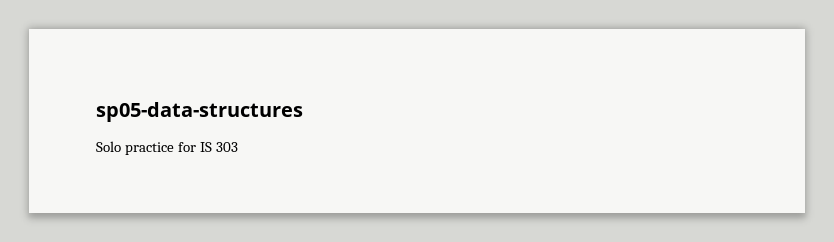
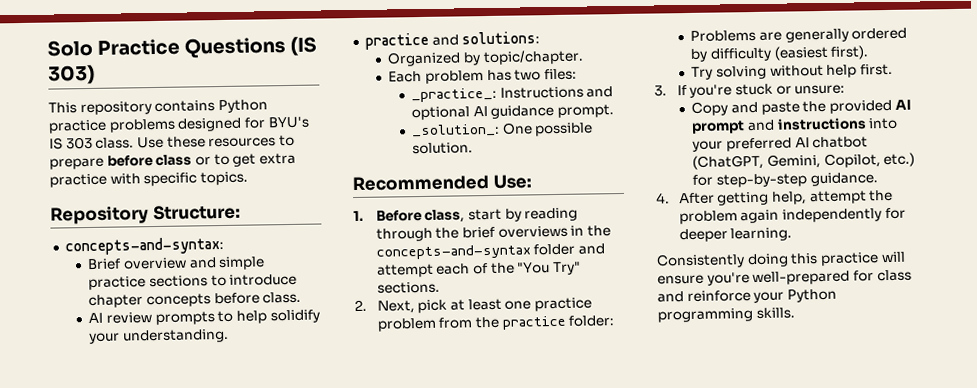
[96,102,303,122] [96,141,238,155] sp05-data-structures // Solo practice for IS 303 -> [47,36,318,59] [48,64,95,85] [48,99,268,116] [48,116,309,134] [49,134,295,150] [49,152,296,170] [49,171,248,188] [50,204,241,225] [64,236,224,256] [87,256,266,271] [88,273,298,291] [88,291,302,309] [88,309,320,326] [89,328,230,345] [364,31,541,50] [387,49,584,67] [388,68,578,84] [410,86,614,103] [410,104,614,121] [410,122,594,138] [411,142,473,155] [352,174,532,192] [353,207,579,223] [375,225,611,242] [375,243,605,260] [376,261,581,278] [376,281,440,294] [354,297,592,314] [376,315,615,332] [690,27,908,43] [690,45,870,62] [691,63,894,80] [654,83,846,98] [691,99,911,116] [691,117,899,134] [692,136,869,152] [692,152,916,170] [692,172,878,188] [655,189,894,206] [678,207,906,225] [678,227,793,243] [656,251,906,269] [657,269,912,286] [657,288,837,304] [657,307,795,323] Solo Practice Questions (IS 303) // This repository contains Python practice problems designed for BYU's IS 303 class. Use these resources to prepare before class or to get extra practice with specific topics. // Repository Structure: // concepts-and-syntax: // Brief overview and simple practice sections to introduce chapter concepts before class. // AI review prompts to help solidify your understanding. // practice and solutions: // Organized by topic/chapter. // Each problem has two files: // _practice_: Instructions and optional AI guidance prompt. // _solution_: One possible solution. // Recommended Use: // 1. Before class, start by reading through the brief overviews in the concepts-and-syntax folder and attempt each of the "You Try" sections. // 2. Next, pick at least one practice problem from the practice folder: // Problems are generally ordered by difficulty (easiest first). // Try solving without help first. // 3. If you're stuck or unsure: // Copy and paste the provided AI prompt and instructions into your preferred AI chatbot (ChatGPT, Gemini, Copilot, etc.) for step-by-step guidance. // 4. After getting help, attempt the problem again independently for deeper learning. // Consistently doing this practice will ensure you're well-prepared for class and reinforce your Python programming skills.

